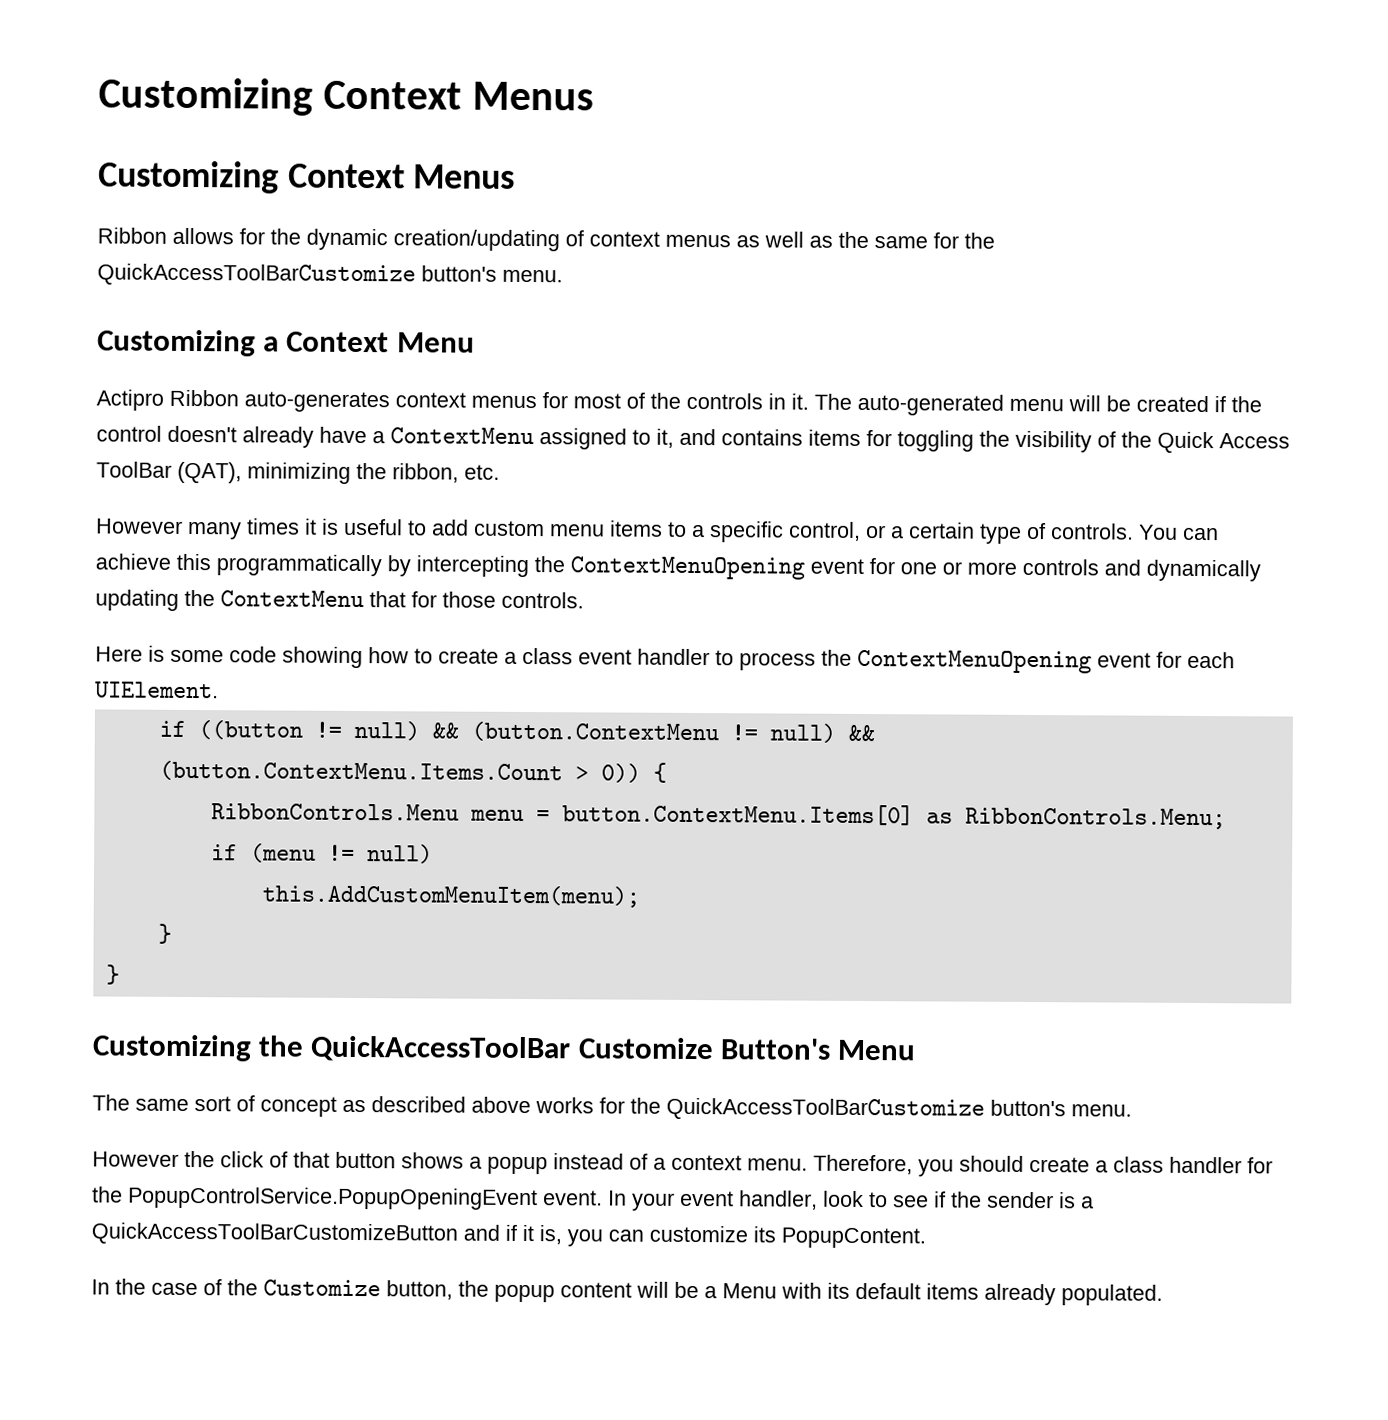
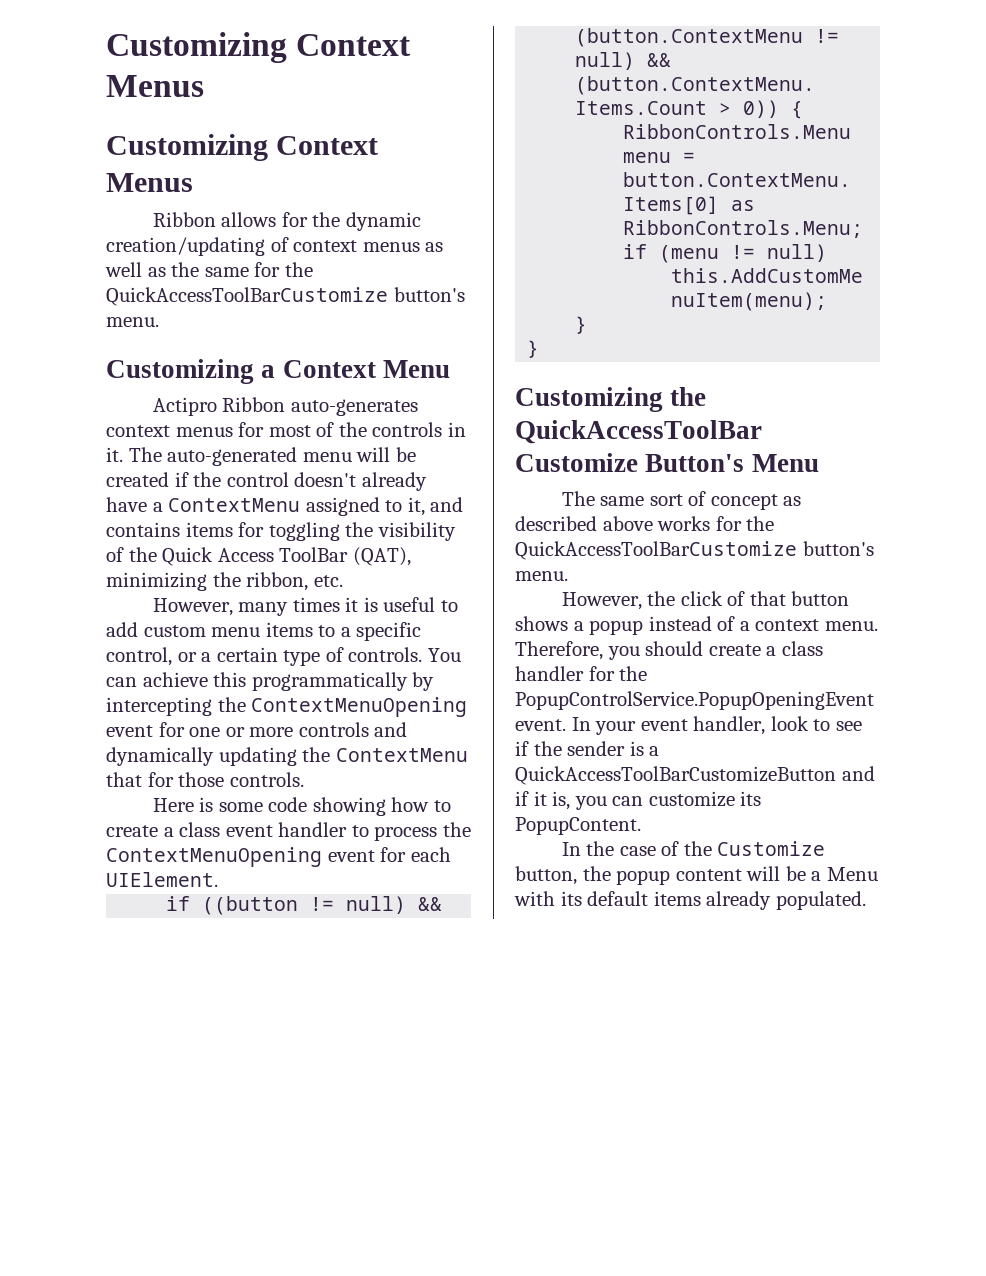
[96,518,183,534] However -> [152,598,233,616] However,
[92,1151,179,1167] However -> [561,592,642,610] However,

